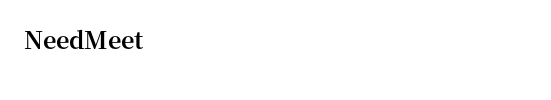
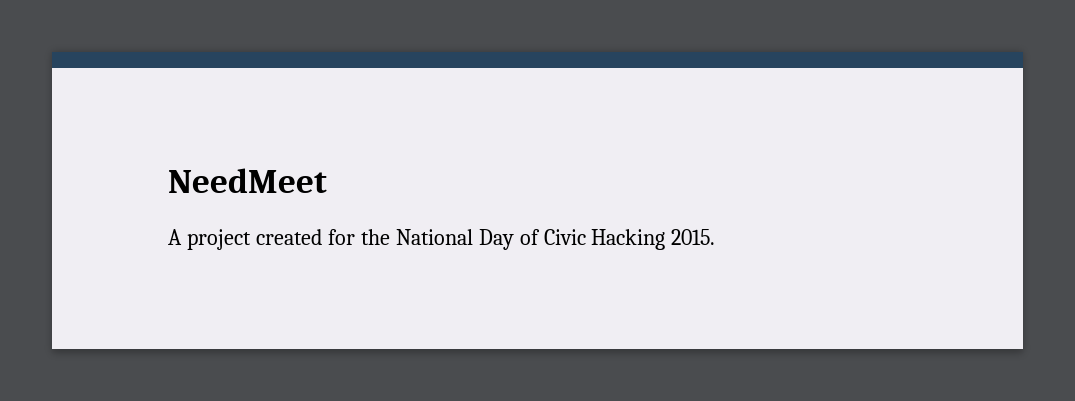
(144, 39) none -> [168,229,716,250] // A project created for the National Day of Civic Hacking 2015.

